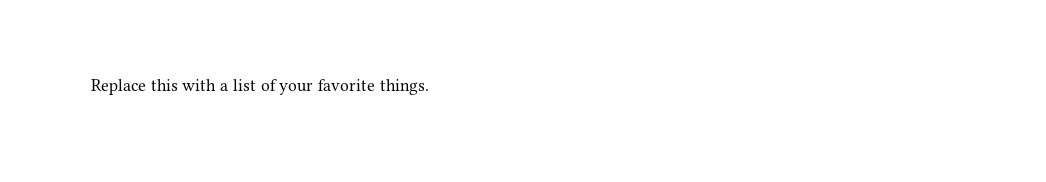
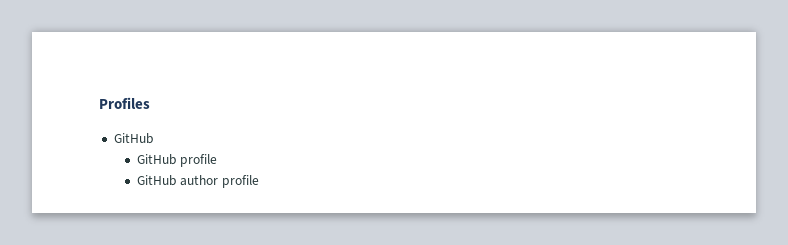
[91,79,429,95] Replace this with a list of your favorite things. -> [99,97,150,109] [113,133,153,144] [137,154,218,167] [137,175,259,188] Profiles // GitHub // GitHub profile // GitHub author profile

